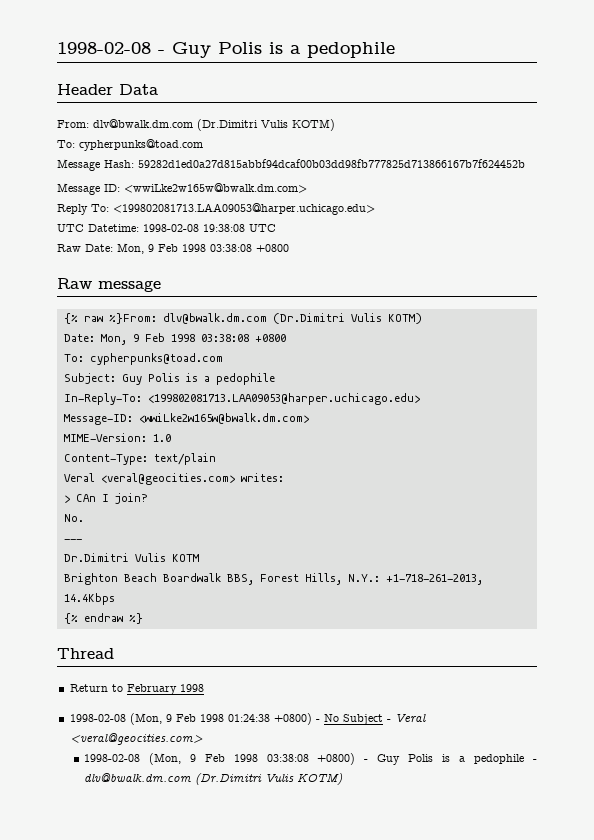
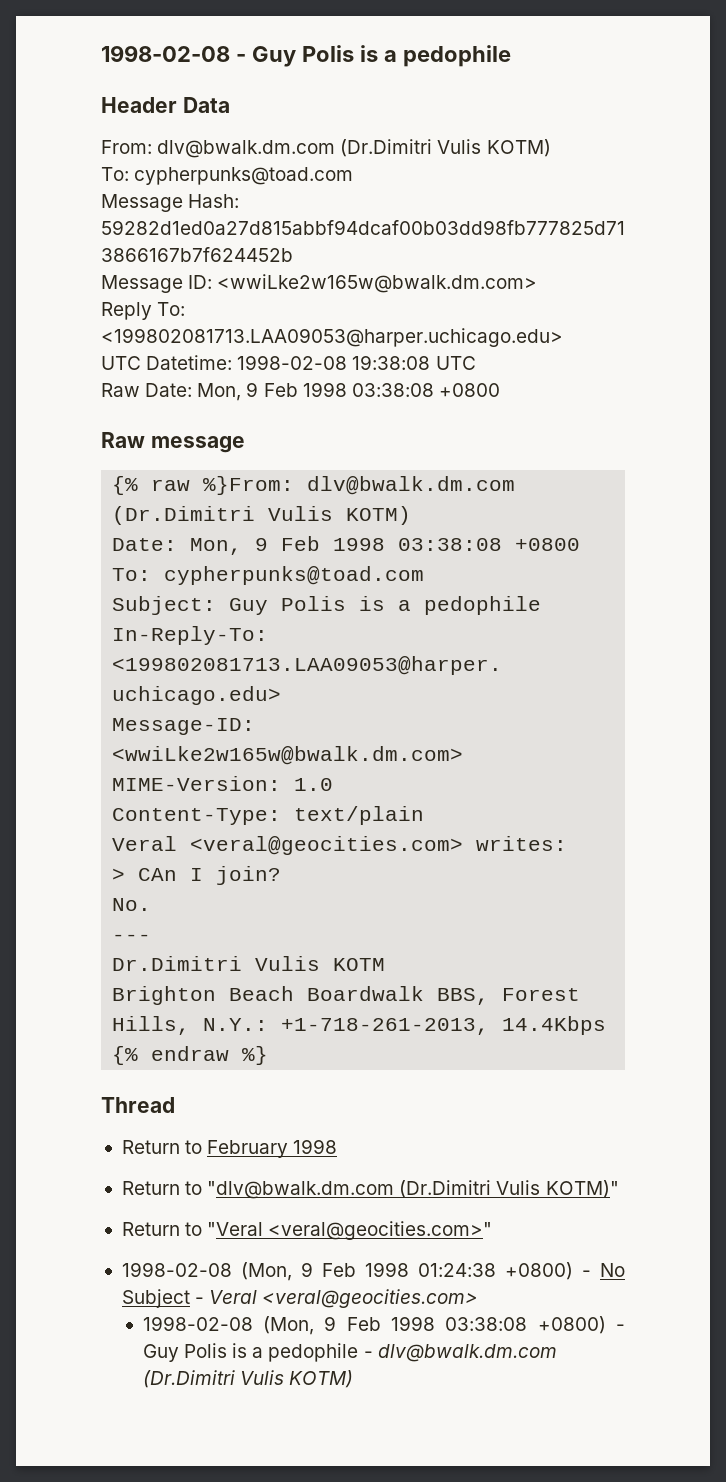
(204, 688) none -> [121,1180,619,1199] [121,1221,493,1240] // Return to "dlv@bwalk.dm.com (Dr.Dimitri Vulis KOTM)" // Return to "Veral <veral@geocities.com>"

